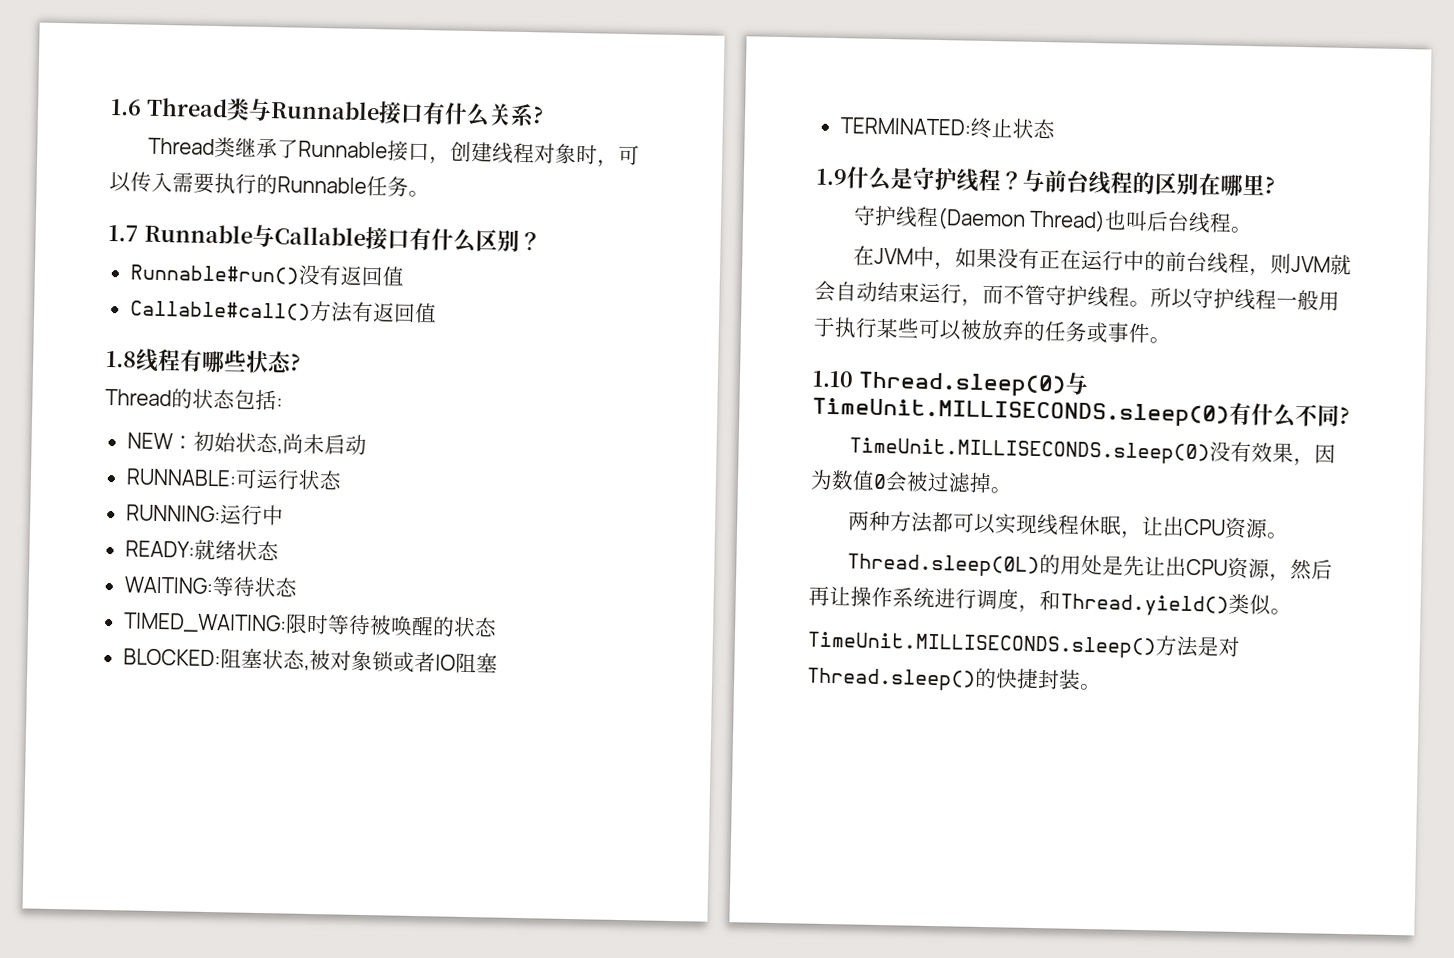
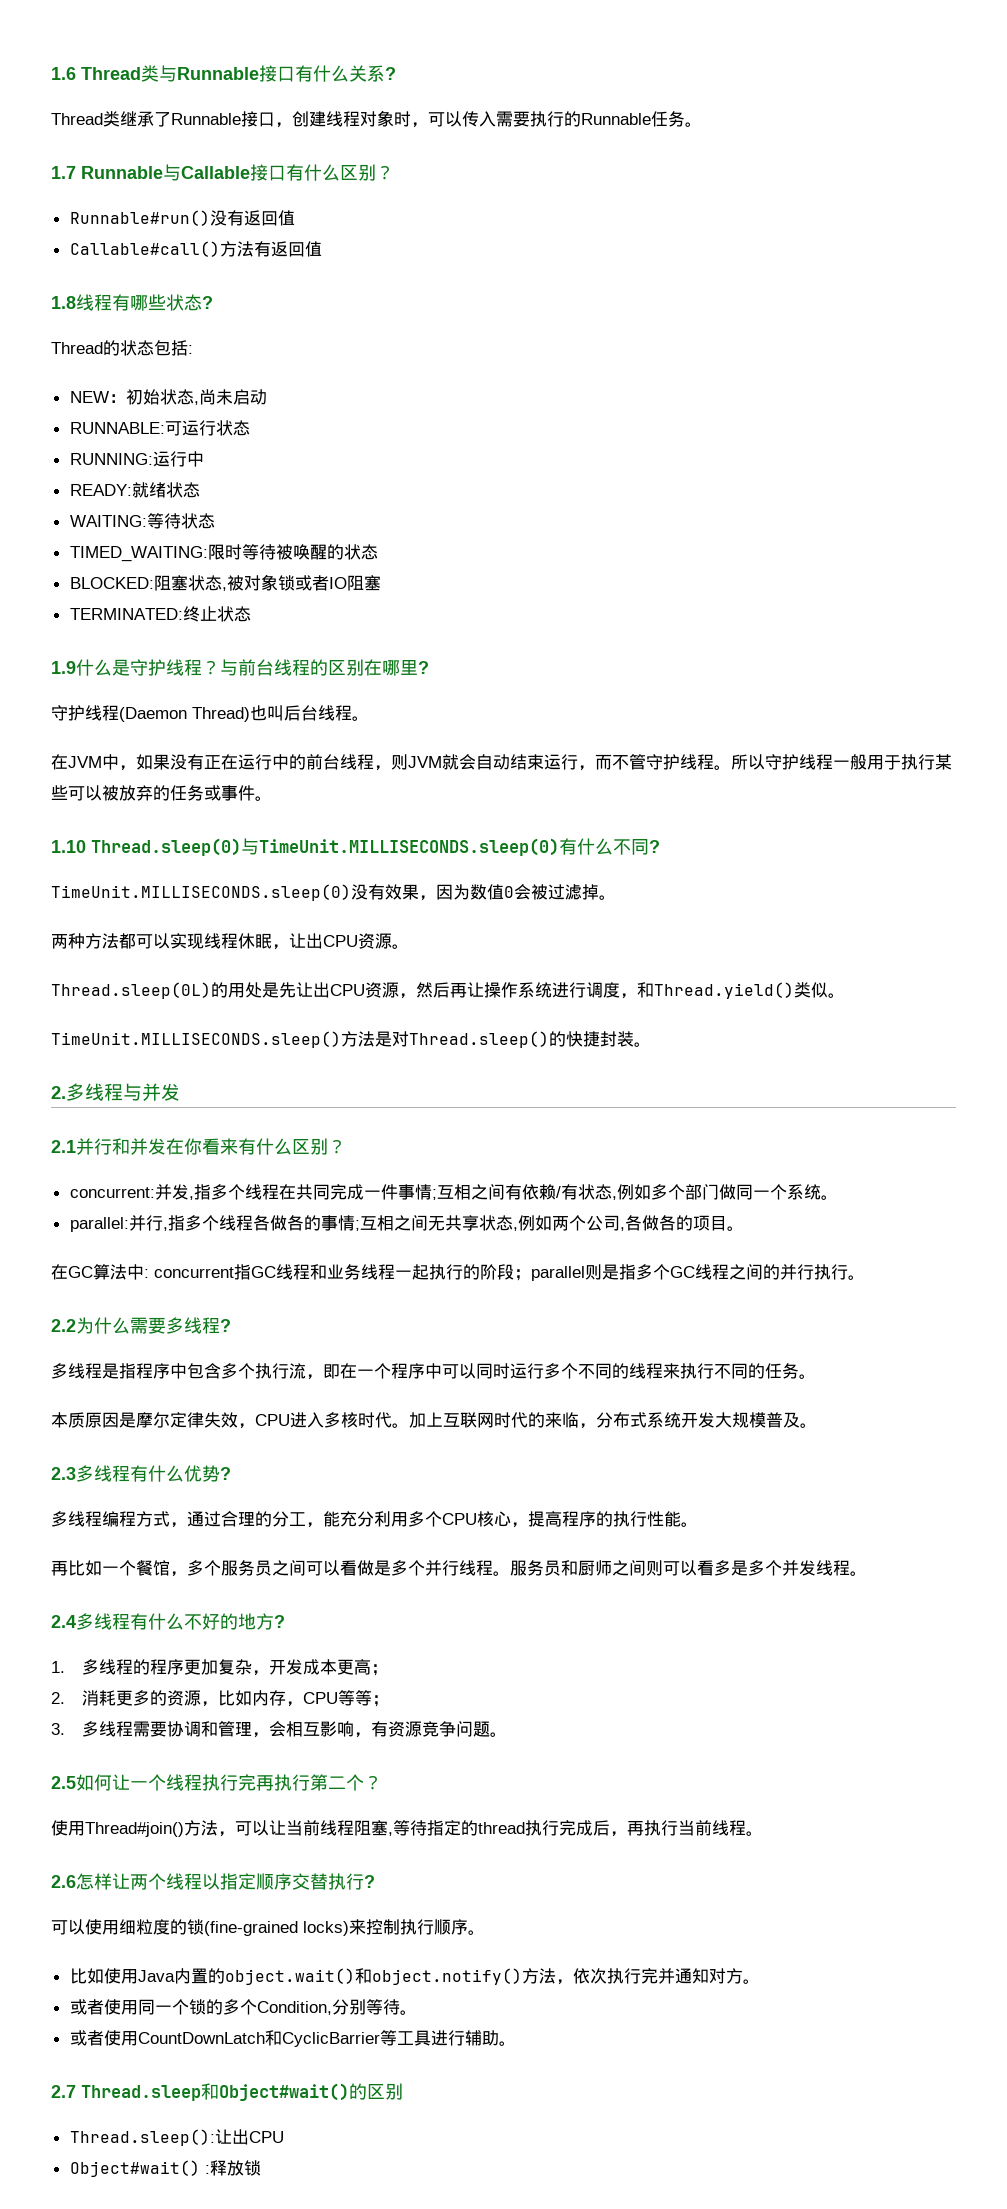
(1102, 687) none -> [51,1083,180,1101] [51,1138,346,1155] [69,1184,838,1200] [69,1215,744,1232] [51,1264,865,1281] [51,1317,231,1334] [51,1363,816,1380] [51,1412,817,1429] [51,1465,231,1482] [51,1511,698,1528] [51,1560,867,1577] [51,1613,285,1630] [51,1659,388,1676] [51,1690,389,1707] [51,1721,507,1738] [51,1774,382,1791] [51,1820,763,1837] [51,1873,375,1890] [51,1919,485,1936] [69,1968,760,1985] [69,1999,417,2015] [69,2030,516,2047] [51,2083,403,2101] [69,2129,284,2146] [69,2160,261,2177] // 2.多线程与并发 // 2.1并行和并发在你看来有什么区别？ // concurrent:并发,指多个线程在共同完成一件事情;互相之间有依赖/有状态,例如多个部门做同一个系统。 // parallel:并行,指多个线程各做各的事情;互相之间无共享状态,例如两个公司,各做各的项目。 // 在GC算法中: concurrent指GC线程和业务线程一起执行的阶段；parallel则是指多个GC线程之间的并行执行。 // 2.2为什么需要多线程? // 多线程是指程序中包含多个执行流，即在一个程序中可以同时运行多个不同的线程来执行不同的任务。 // 本质原因是摩尔定律失效，CPU进入多核时代。加上互联网时代的来临，分布式系统开发大规模普及。 // 2.3多线程有什么优势? // 多线程编程方式，通过合理的分工，能充分利用多个CPU核心，提高程序的执行性能。 // 再比如一个餐馆，多个服务员之间可以看做是多个并行线程。服务员和厨师之间则可以看多是多个并发线程。 // 2.4多线程有什么不好的地方? // 1.多线程的程序更加复杂，开发成本更高； // 2.消耗更多的资源，比如内存，CPU等等； // 3.多线程需要协调和管理，会相互影响，有资源竞争问题。 // 2.5如何让一个线程执行完再执行第二个？ // 使用Thread#join()方法，可以让当前线程阻塞,等待指定的thread执行完成后，再执行当前线程。 // 2.6怎样让两个线程以指定顺序交替执行? // 可以使用细粒度的锁(fine-grained locks)来控制执行顺序。 // 比如使用Java内置的object.wait()和object.notify()方法，依次执行完并通知对方。 // 或者使用同一个锁的多个Condition,分别等待。 // 或者使用CountDownLatch和CyclicBarrier等工具进行辅助。 // 2.7 Thread.sleep和Object#wait()的区别 // Thread.sleep():让出CPU // Object#wait() :释放锁

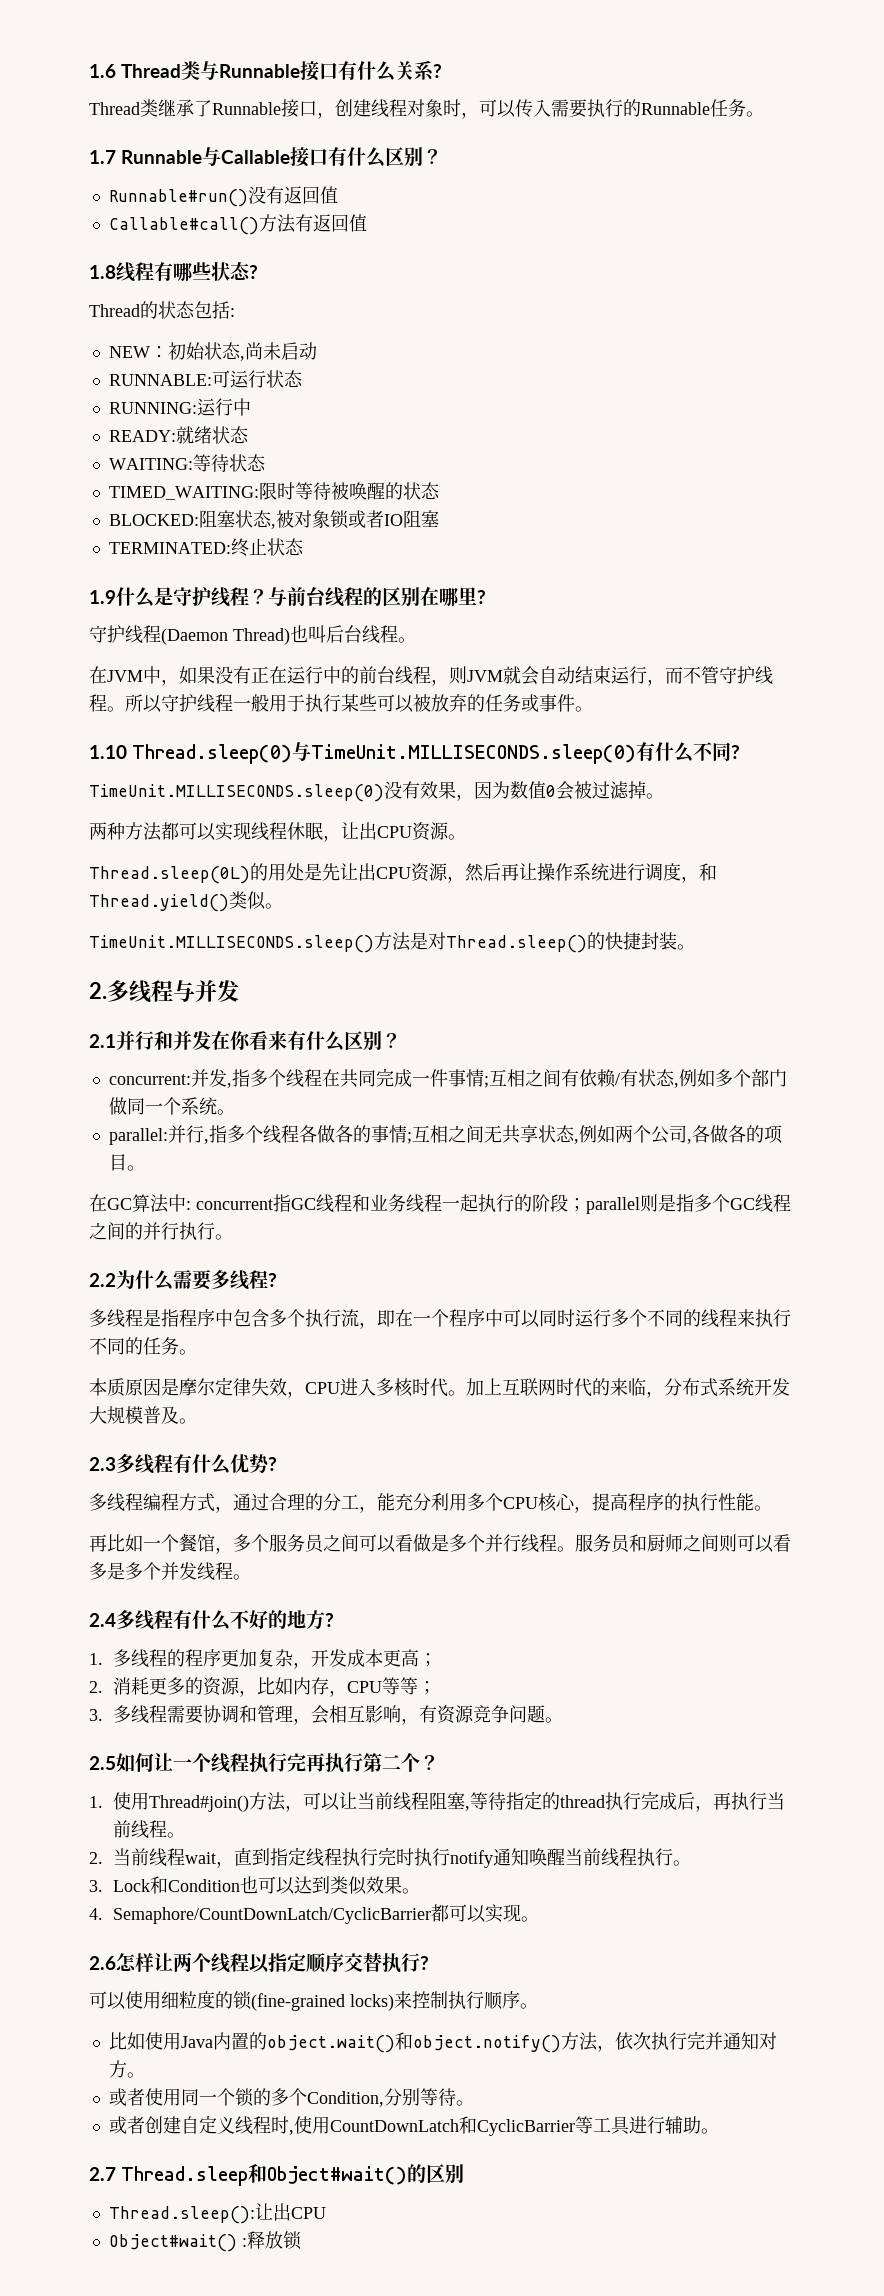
(382, 1782) none -> [89,1796,103,1808] 1.
(763, 1833) none -> [89,1847,691,1868] [89,1876,420,1895] [89,1904,539,1924] // 2.当前线程wait，直到指定线程执行完时执行notify通知唤醒当前线程执行。 // 3. Lock和Condition也可以达到类似效果。 // 4. Semaphore/CountDownLatch/CyclicBarrier都可以实现。
(104, 2038) none -> [144,2115,294,2135] 创建自定义线程时,

